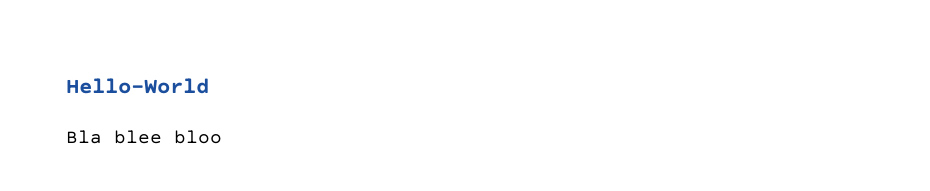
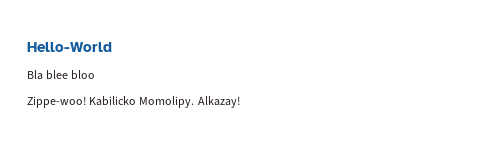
(222, 137) none -> [27,96,240,108] // Zippe-woo! Kabilicko Momolipy. Alkazay!

